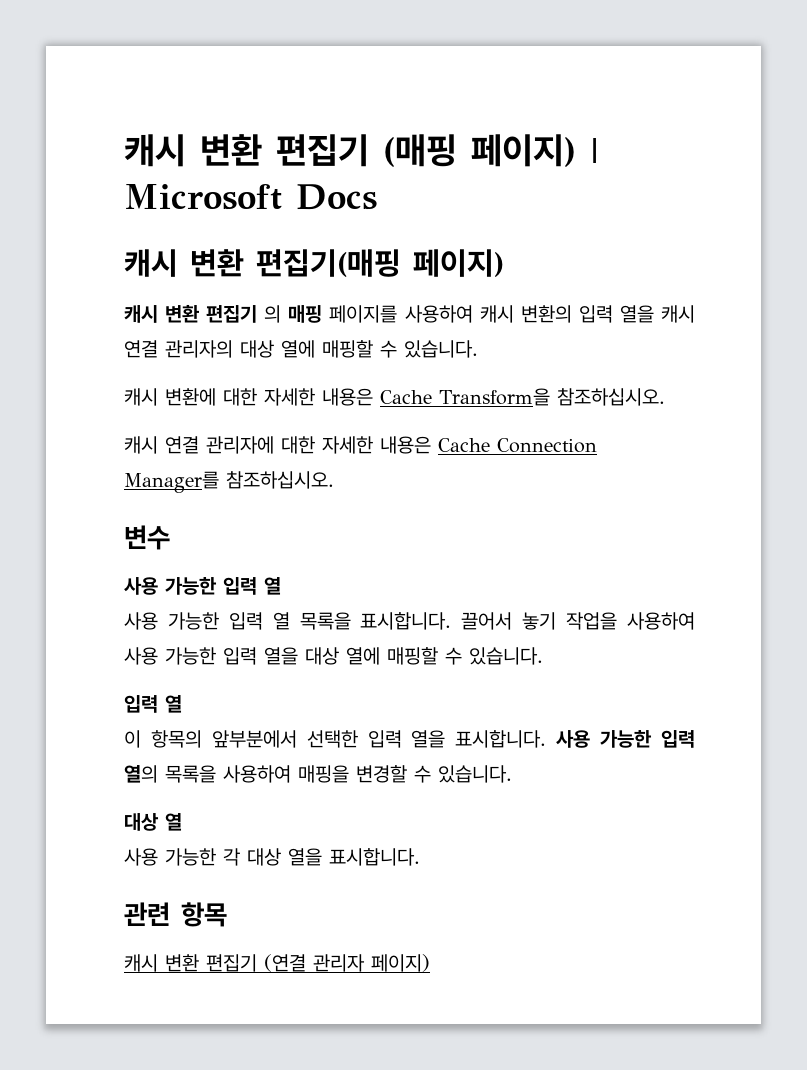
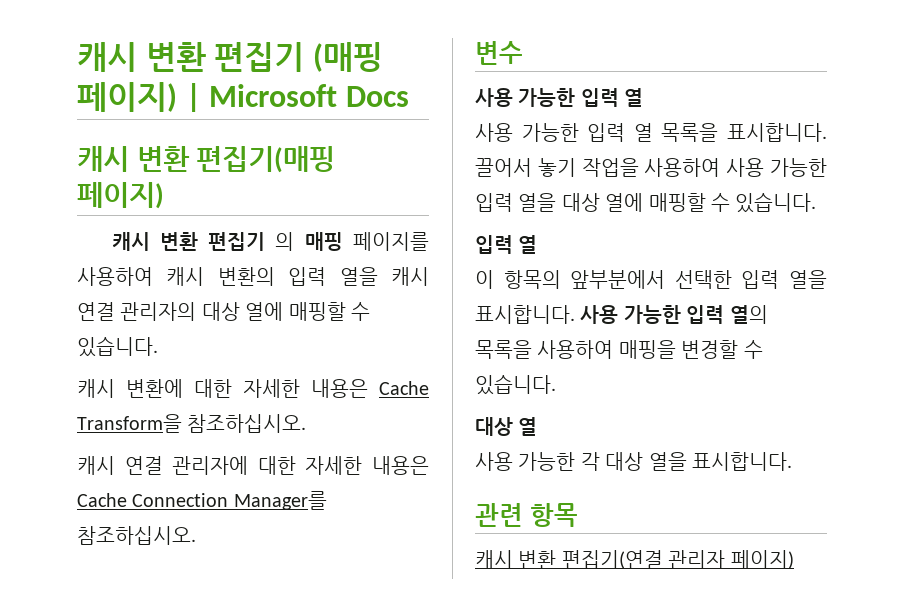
[206,954,306,972] 편집기 (연결 -> [561,550,663,569] 편집기(연결

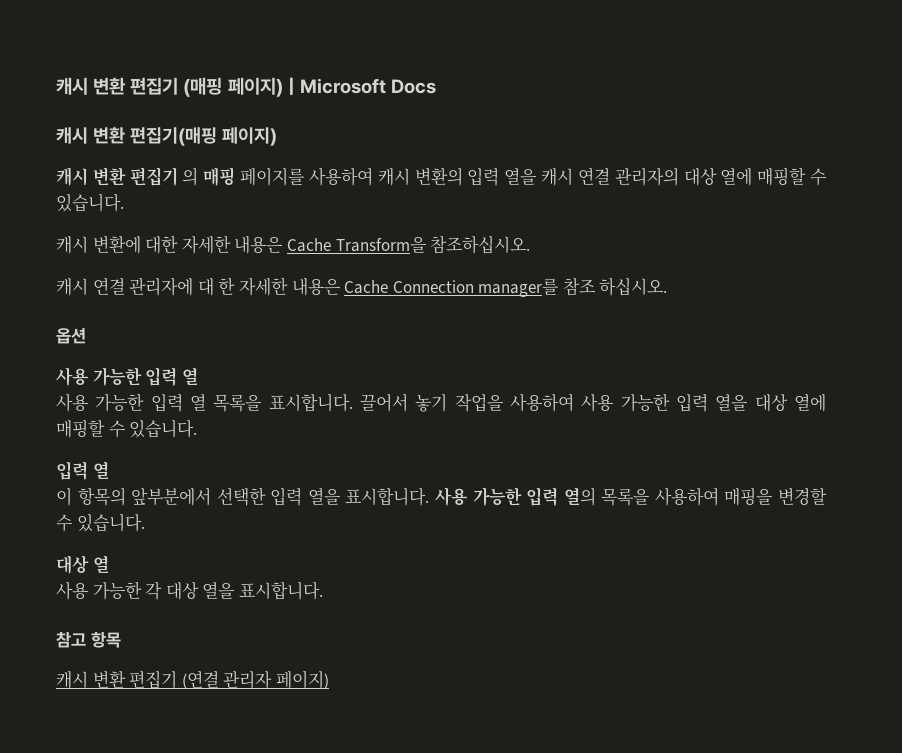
[257,456,296,475] 대한 -> [197,277,236,296] 대 한
[233,491,327,510] [77,526,196,545] [475,41,523,65] Manager를 참조하십시오. // 변수 -> [478,277,668,297] [56,328,86,344] manager를 참조 하십시오. // 옵션
[475,503,523,527] 관련 -> [56,631,86,648] 참고
[561,550,663,569] 편집기(연결 -> [129,670,219,689] 편집기 (연결

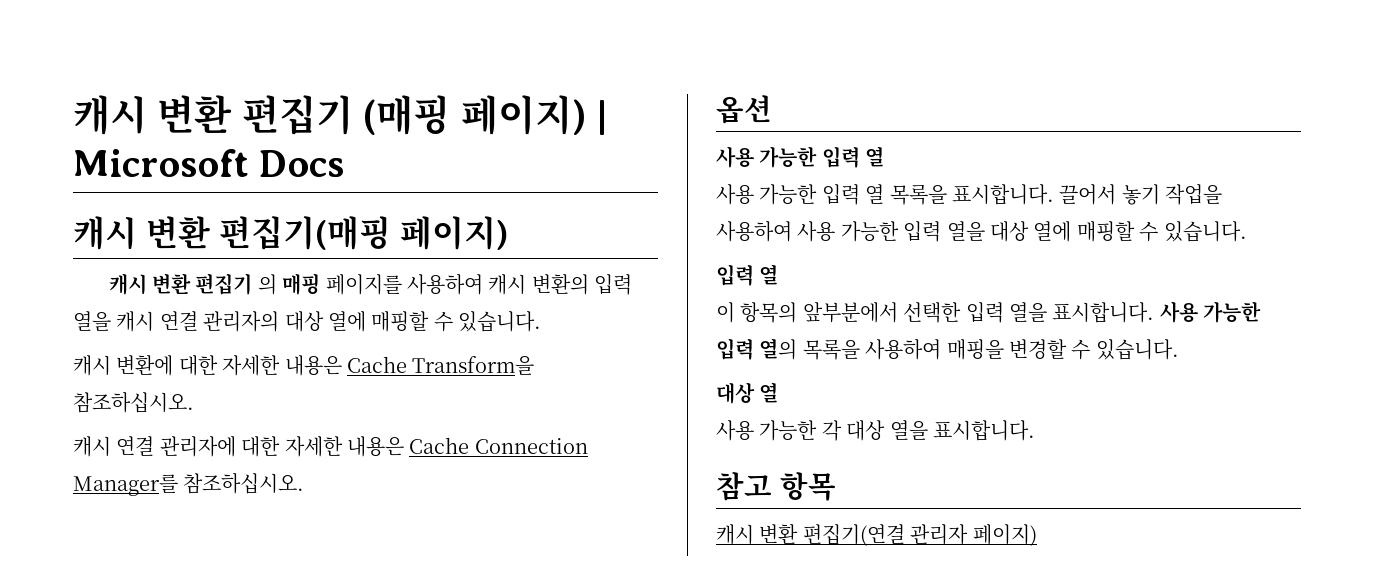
[197,277,236,296] 대 한 -> [241,436,281,457] 대한
[478,277,668,297] manager를 참조 하십시오. -> [73,473,305,496] Manager를 참조하십시오.
[129,670,219,689] 편집기 (연결 -> [802,524,905,546] 편집기(연결

